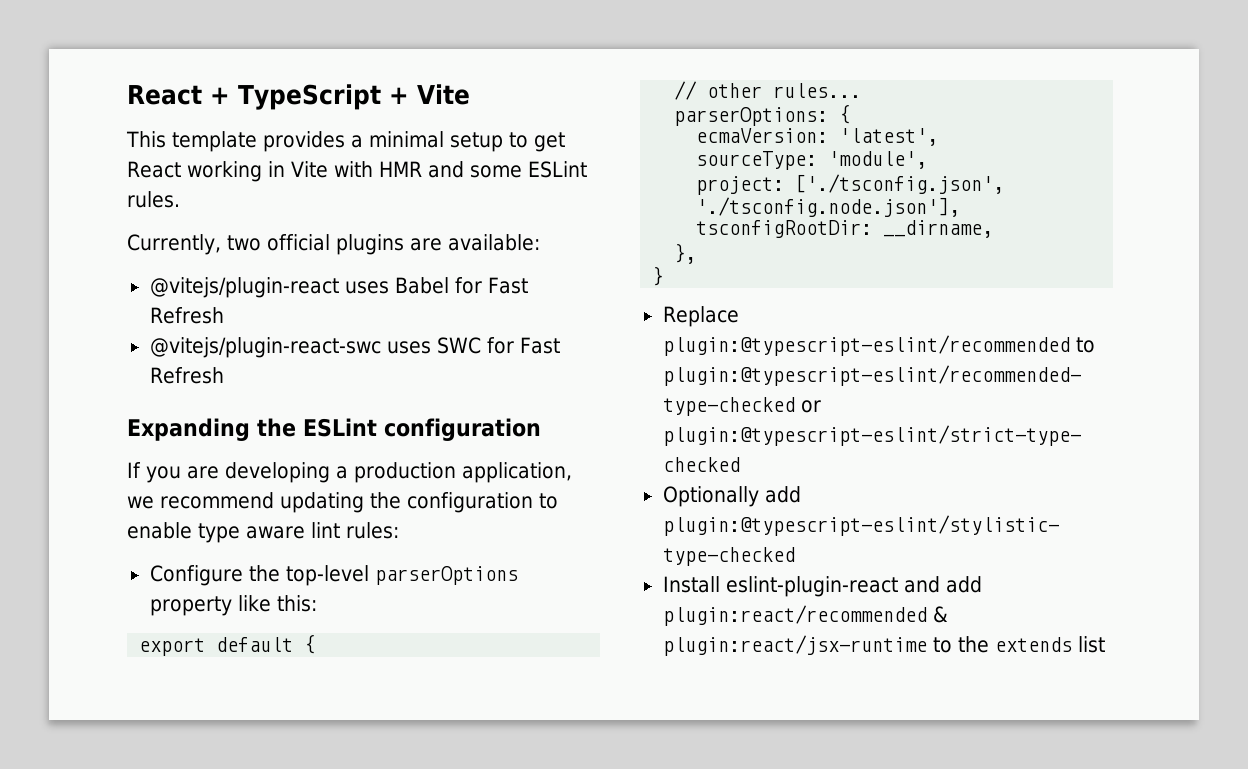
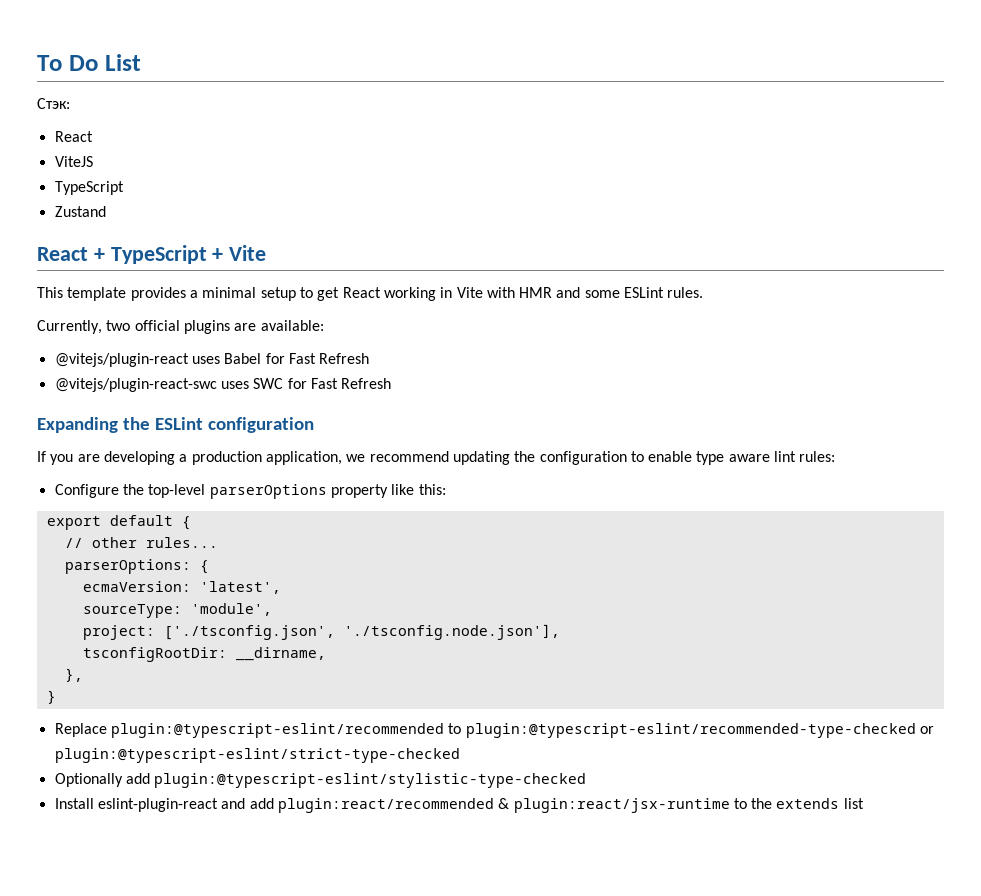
(127, 95) none -> [37,54,141,71] [37,98,70,109] [54,131,93,142] [54,156,93,167] [54,181,124,195] [54,206,106,217] To Do List // Стэк: // React // ViteJS // TypeScript // Zustand //

